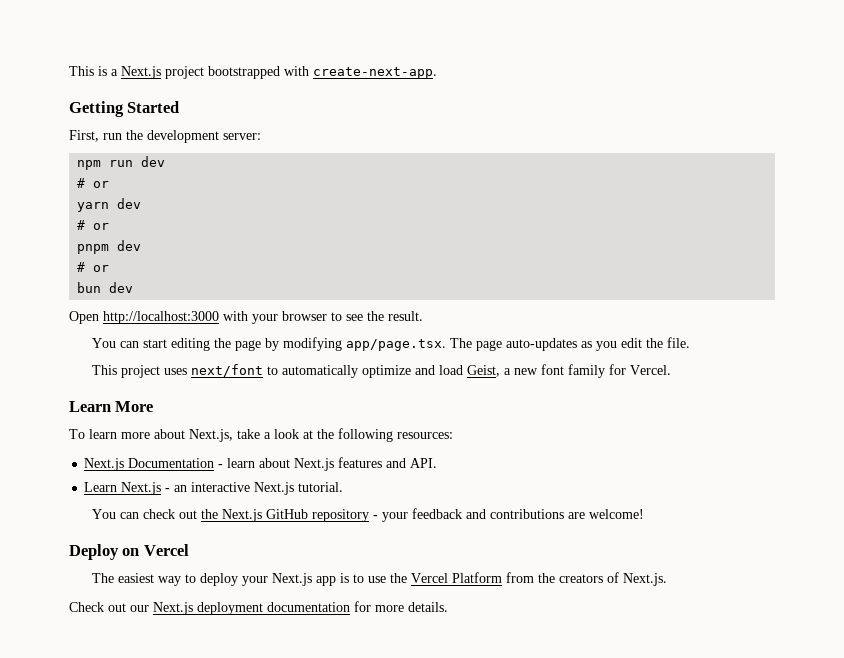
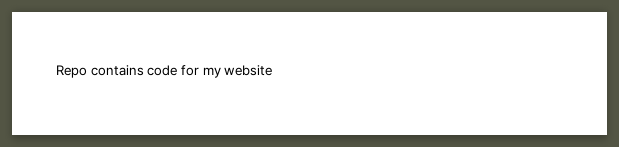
[69,66,437,79] [69,101,180,117] [69,130,261,143] [77,156,166,170] [77,178,110,188] [77,198,142,212] [77,220,110,230] [77,240,142,254] [77,262,110,272] [77,282,134,293] [69,311,423,324] [92,337,691,351] [92,364,672,378] [69,401,154,412] [69,428,453,442] [84,457,438,471] [84,482,344,495] [92,508,645,522] [69,544,189,560] [92,572,668,586] [69,601,448,615] This is a Next.js project bootstrapped with create-next-app. // Getting Started // First, run the development server: // npm run dev // # or // yarn dev // # or // pnpm dev // # or // bun dev // Open http://localhost:3000 with your browser to see the result. // You can start editing the page by modifying app/page.tsx. The page auto-updates as you edit the file. // This project uses next/font to automatically optimize and load Geist, a new font family for Vercel. // Learn More // To learn more about Next.js, take a look at the following resources: // Next.js Documentation - learn about Next.js features and API. // Learn Next.js - an interactive Next.js tutorial. // You can check out the Next.js GitHub repository - your feedback and contributions are welcome! // Deploy on Vercel // The easiest way to deploy your Next.js app is to use the Vercel Platform from the creators of Next.js. // Check out our Next.js deployment documentation for more details. -> [56,65,273,78] Repo contains code for my website

